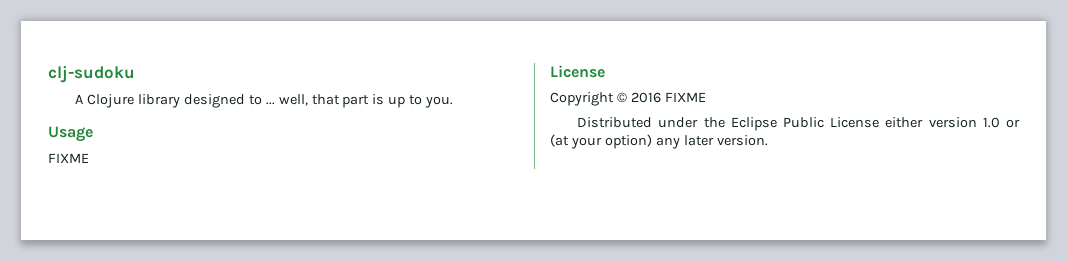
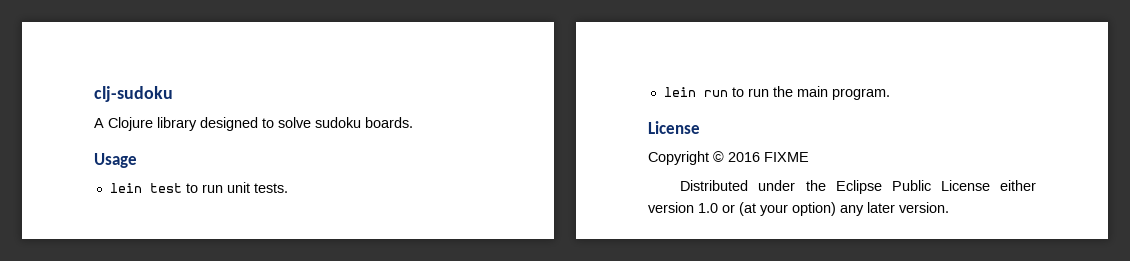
[265,94,454,108] [48,126,93,142] [48,153,89,163] ... well, that part is up to you. // Usage // FIXME -> [278,117,413,128] [94,153,137,168] [109,182,288,193] [663,86,890,100] solve sudoku boards. // Usage // lein test to run unit tests. // lein run to run the main program.

